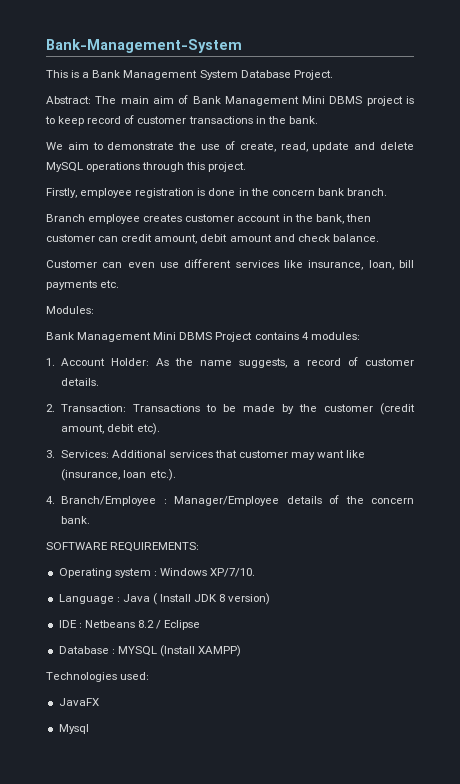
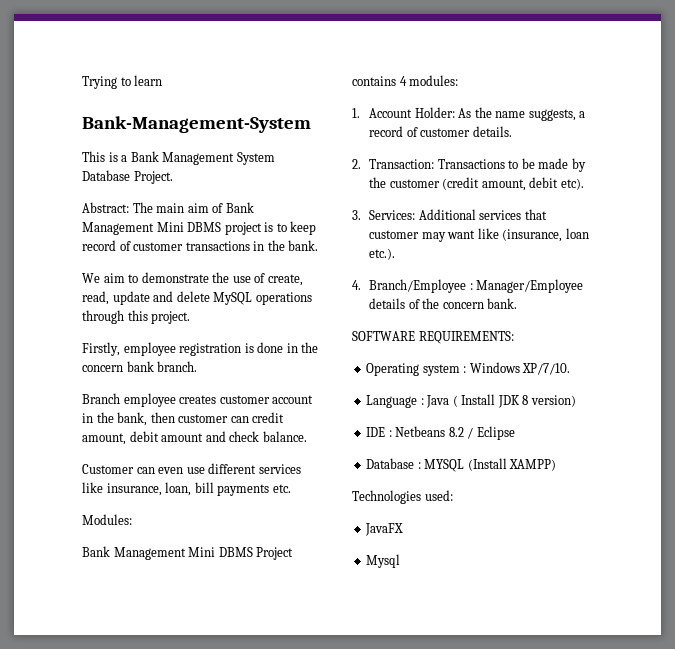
(46, 46) none -> [82,75,163,89] Trying to learn //

